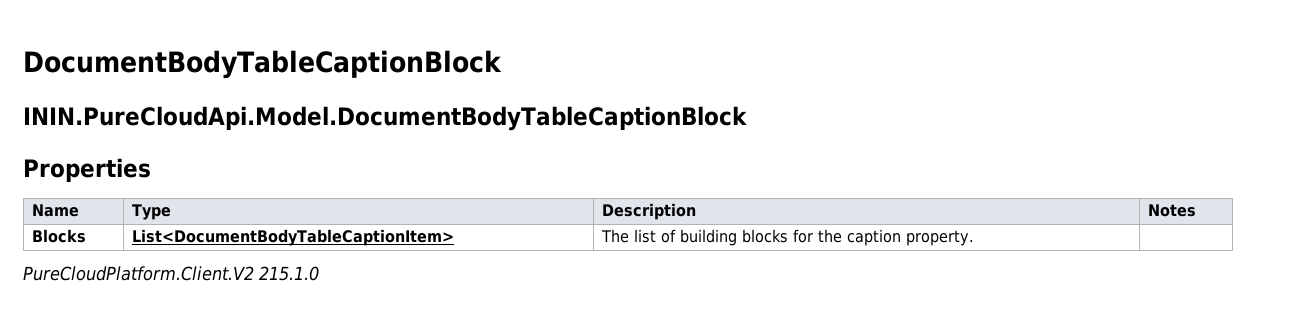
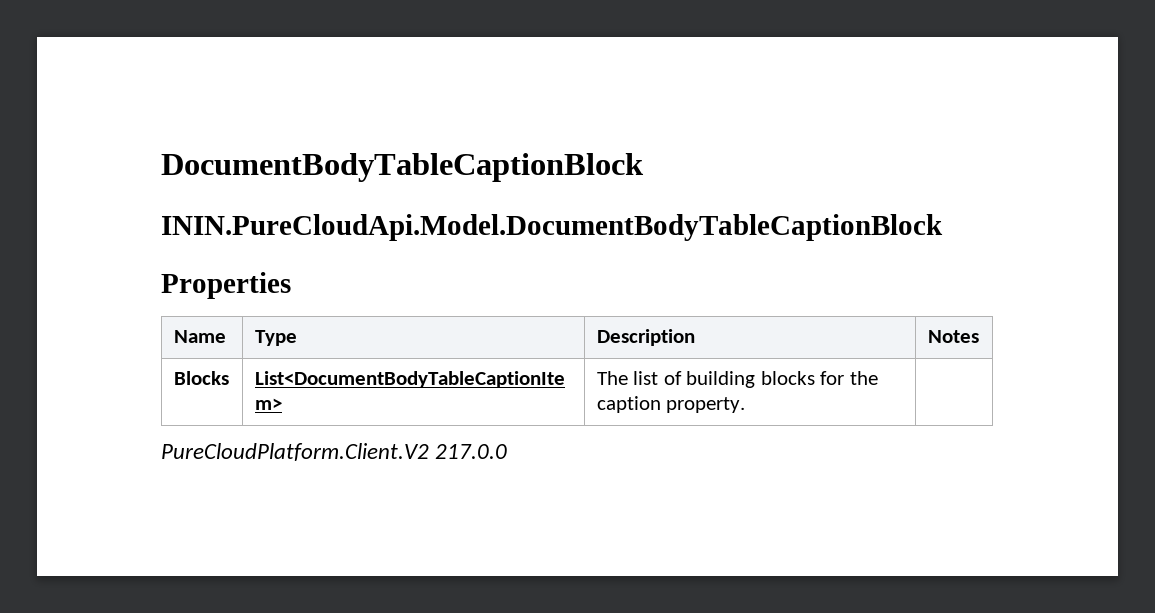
[259,266,319,281] 215.1.0 -> [435,444,508,459] 217.0.0

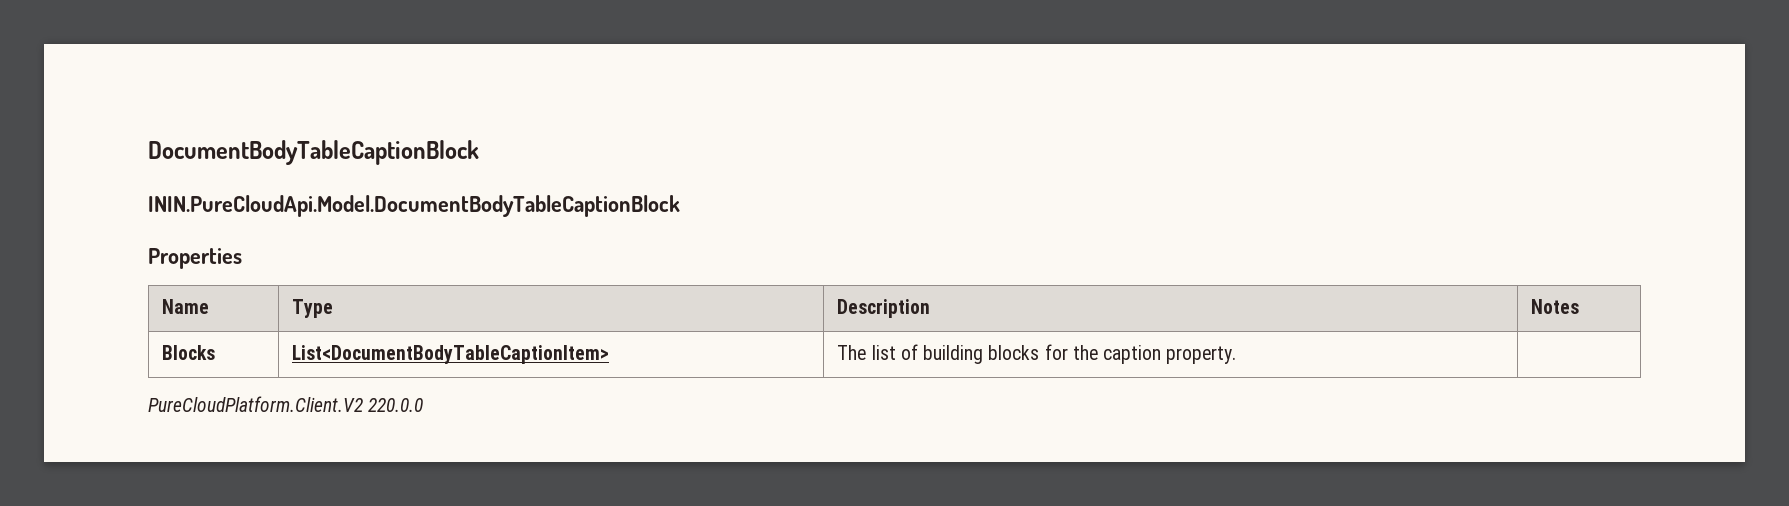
[435,444,508,459] 217.0.0 -> [368,398,424,412] 220.0.0

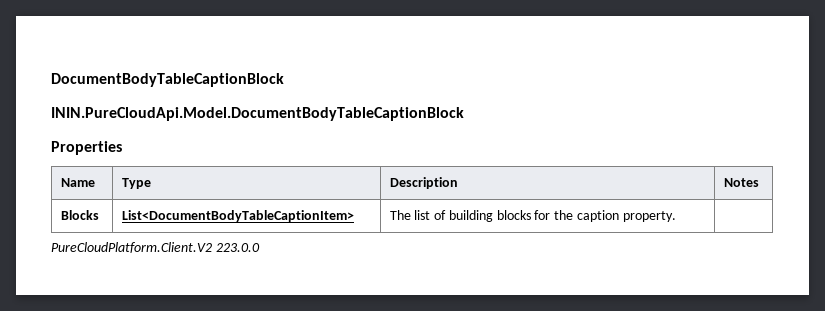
[368,398,424,412] 220.0.0 -> [215,243,260,252] 223.0.0

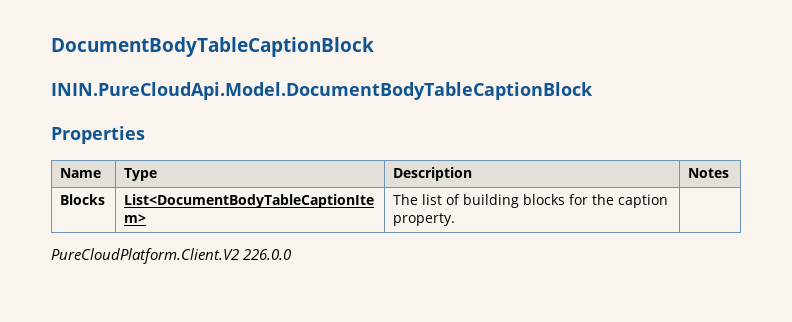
[215,243,260,252] 223.0.0 -> [243,249,292,260] 226.0.0

